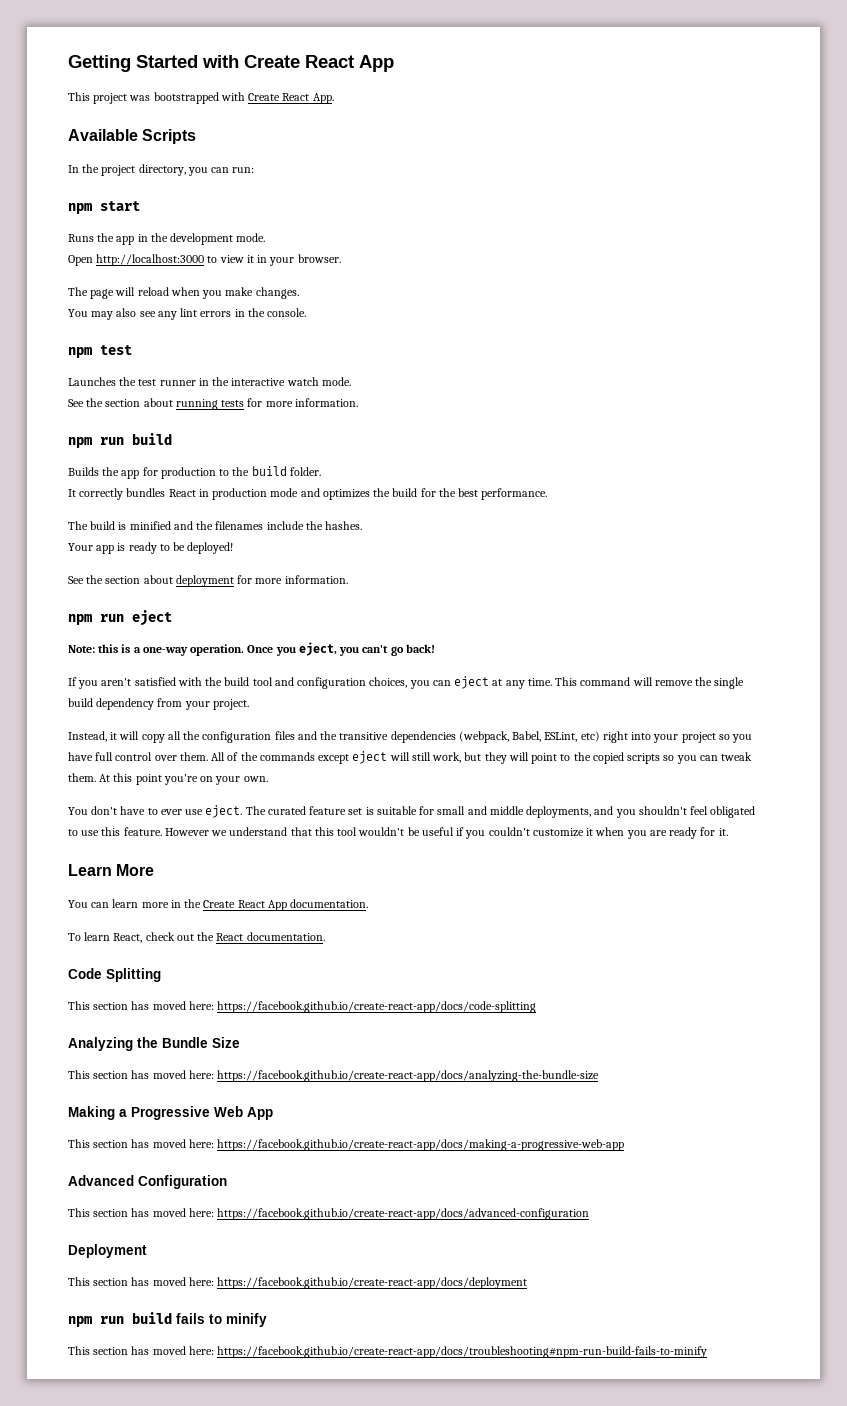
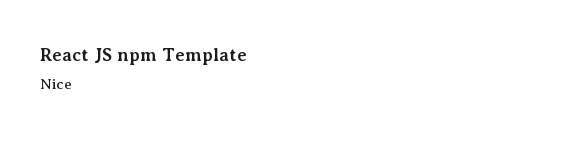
[68,55,394,72] [68,92,334,104] [68,129,197,144] [68,164,255,176] [68,201,140,214] [68,233,266,245] [68,254,341,266] [68,287,299,299] [68,308,307,320] [68,345,132,358] [68,377,351,386] [68,398,358,410] [68,433,172,448] [68,466,321,479] [68,488,548,500] [68,521,363,530] [68,542,234,554] [68,575,348,587] [68,610,172,626] [68,642,435,656] [68,676,745,689] [68,698,249,710] [68,731,753,743] [68,751,753,764] [68,773,268,785] [68,805,756,818] [68,827,728,839] [68,864,155,876] [68,899,369,911] [68,932,325,943] [68,968,161,982] [68,1001,537,1013] [68,1037,240,1051] [68,1070,600,1082] [68,1106,273,1120] [68,1139,625,1151] [68,1175,227,1189] [68,1208,590,1220] [68,1244,147,1258] [68,1277,528,1289] [68,1312,267,1327] [68,1346,708,1358] Getting Started with Create React App // This project was bootstrapped with Create React App. // Available Scripts // In the project directory, you can run: // npm start // Runs the app in the development mode. // Open http://localhost:3000 to view it in your browser. // The page will reload when you make changes. // You may also see any lint errors in the console. // npm test // Launches the test runner in the interactive watch mode. // See the section about running tests for more information. // npm run build // Builds the app for production to the build folder. // It correctly bundles React in production mode and optimizes the build for the best performance. // The build is minified and the filenames include the hashes. // Your app is ready to be deployed! // See the section about deployment for more information. // npm run eject // Note: this is a one-way operation. Once you eject, you can't go back! // If you aren't satisfied with the build tool and configuration choices, you can eject at any time. This command will remove the single build dependency from your project. // Instead, it will copy all the configuration files and the transitive dependencies (webpack, Babel, ESLint, etc) right into your project so you have full control over them. All of the commands except eject will still work, but they will point to the copied scripts so you can tweak them. At this point you're on your own. // You don't have to ever use eject. The curated feature set is suitable for small and middle deployments, and you shouldn't feel obligated to use this feature. However we understand that this tool wouldn't be useful if you couldn't customize it when you are ready for it. // Learn More // You can learn more in the Create React App documentation. // To learn React, check out the React documentation. // Code Splitting // This section has moved here: https://facebook.github.io/create-react-app/docs/code-splitting // Analyzing the Bundle Size // This section has moved here: https://facebook.github.io/create-react-app/docs/analyzing-the-bundle-size // Making a Progressive Web App // This section has moved here: https://facebook.github.io/create-react-app/docs/making-a-progressive-web-app // Advanced Configuration // This section has moved here: https://facebook.github.io/create-react-app/docs/advanced-configuration // Deployment // This section has moved here: https://facebook.github.io/create-react-app/docs/deployment // npm run build fails to minify // This section has moved here: https://facebook.github.io/create-react-app/docs/troubleshooting#npm-run-build-fails-to-minify -> [40,48,247,65] [40,79,72,89] React JS npm Template // Nice

